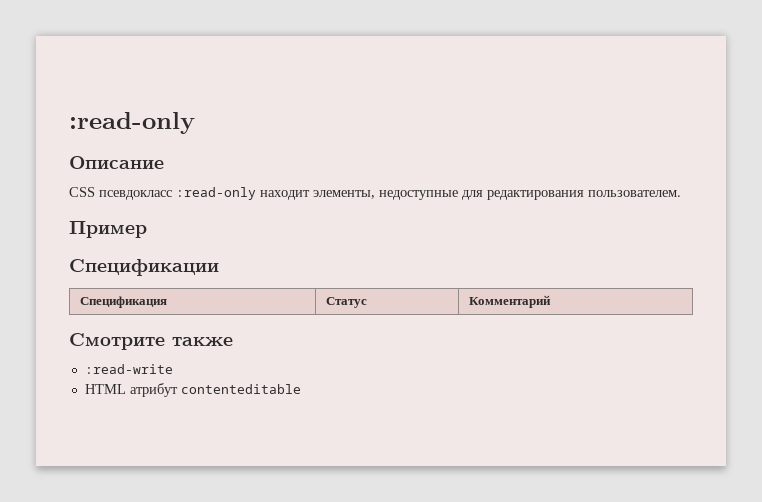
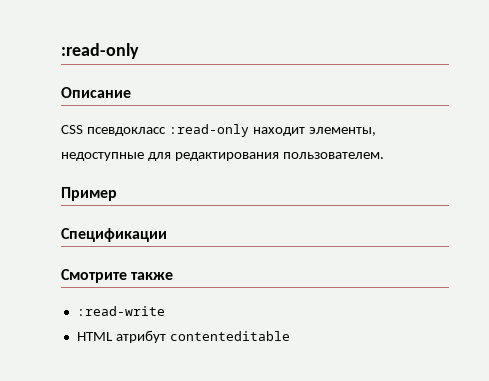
[80,296,168,308] [326,297,368,308] [469,295,552,308] // Спецификация | Статус | Комментарий -> (167, 235) none

